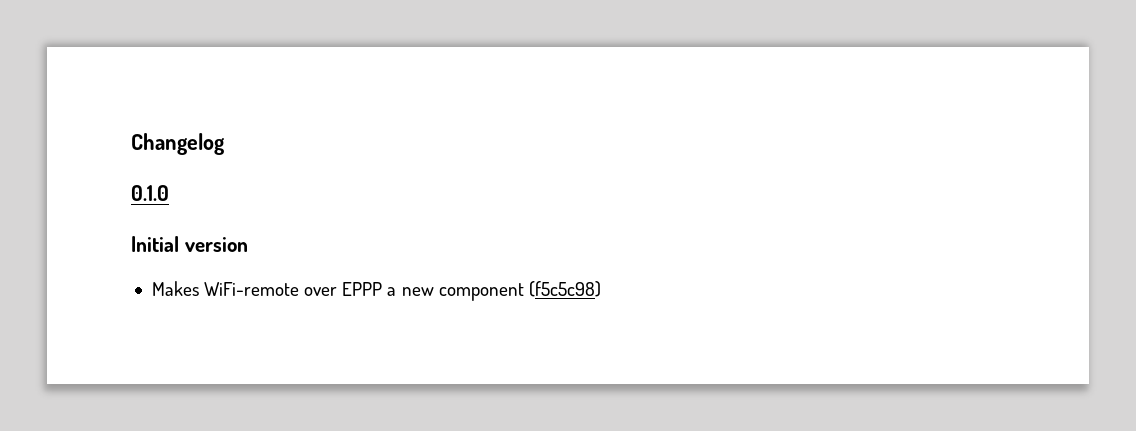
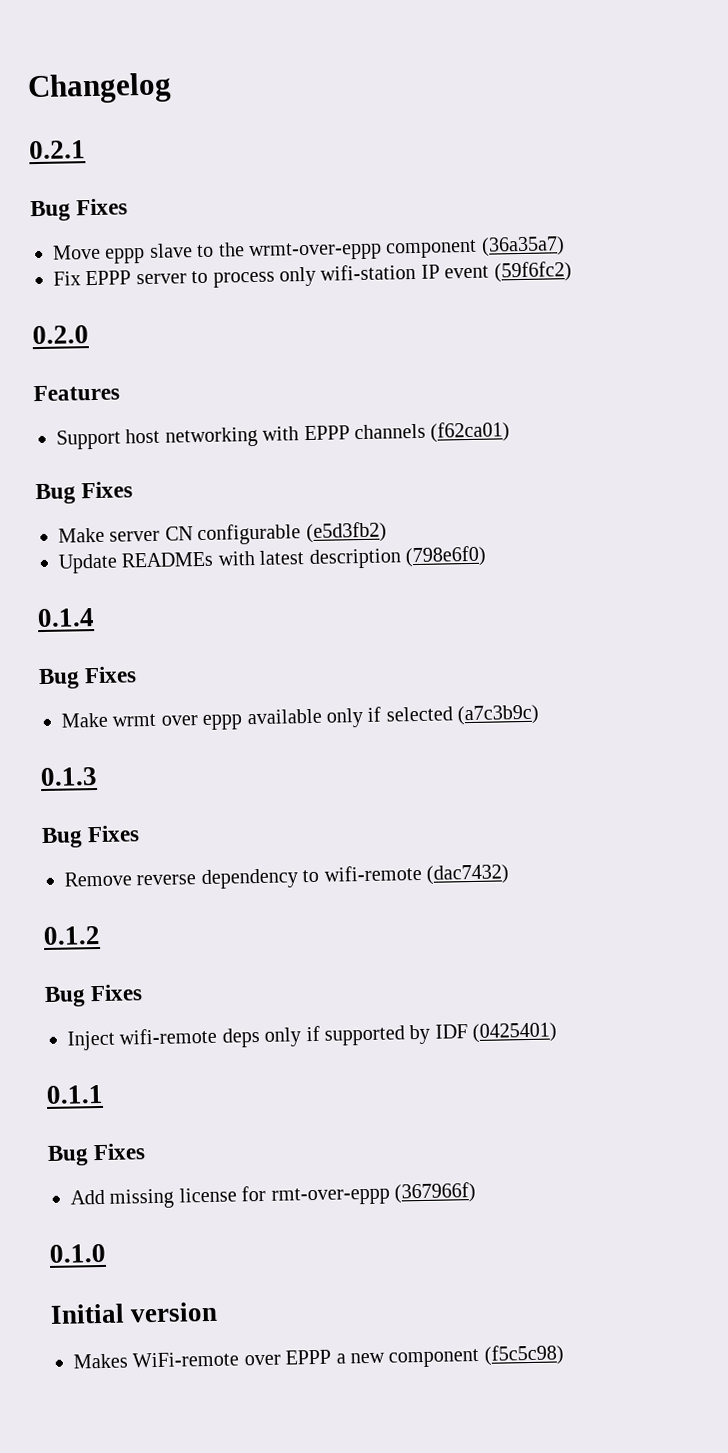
(225, 144) none -> [29,140,86,160] [30,198,129,222] [52,236,565,264] [53,261,572,288] [32,325,89,345] [33,384,120,402] [56,421,511,450] [35,481,134,505] [58,521,387,546] [58,545,487,574] [37,608,95,628] [38,666,138,690] [61,704,540,731] [40,766,98,787] [41,825,141,849] [64,864,509,890] [43,925,101,946] [44,984,144,1008] [67,1022,558,1051] [46,1084,103,1104] [47,1143,147,1166] [70,1181,476,1209] // 0.2.1 // Bug Fixes // Move eppp slave to the wrmt-over-eppp component (36a35a7) // Fix EPPP server to process only wifi-station IP event (59f6fc2) // 0.2.0 // Features // Support host networking with EPPP channels (f62ca01) // Bug Fixes // Make server CN configurable (e5d3fb2) // Update READMEs with latest description (798e6f0) // 0.1.4 // Bug Fixes // Make wrmt over eppp available only if selected (a7c3b9c) // 0.1.3 // Bug Fixes // Remove reverse dependency to wifi-remote (dac7432) // 0.1.2 // Bug Fixes // Inject wifi-remote deps only if supported by IDF (0425401) // 0.1.1 // Bug Fixes // Add missing license for rmt-over-eppp (367966f)

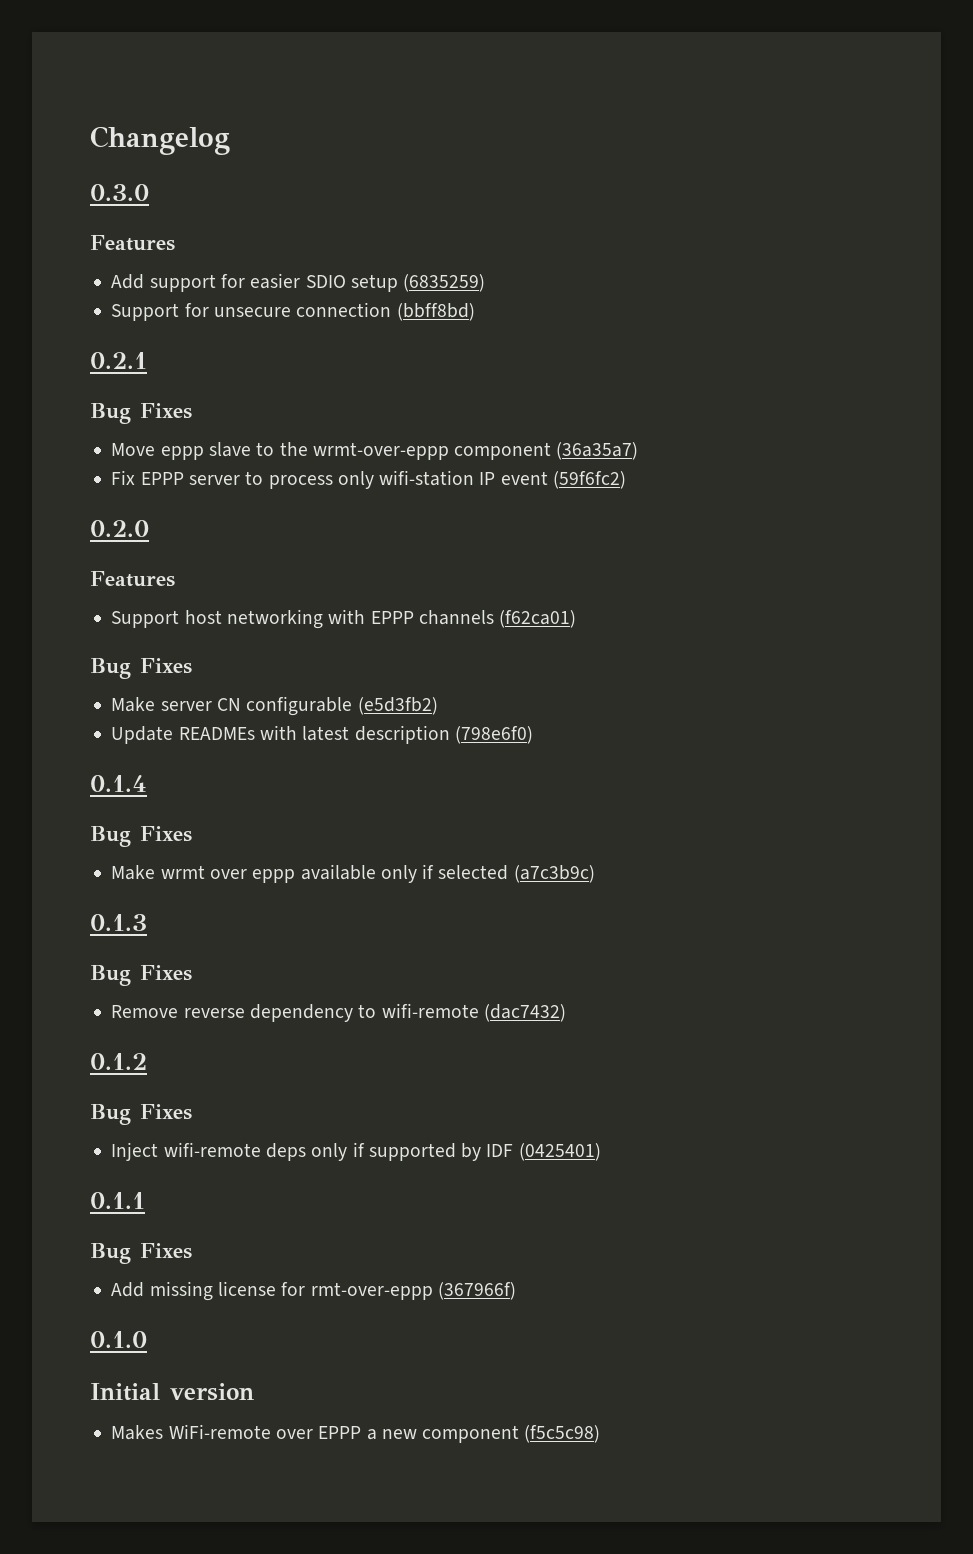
(172, 88) none -> [90,184,149,201] [90,235,175,251] [111,273,486,292] [111,302,475,321] // 0.3.0 // Features // Add support for easier SDIO setup (6835259) // Support for unsecure connection (bbff8bd)

